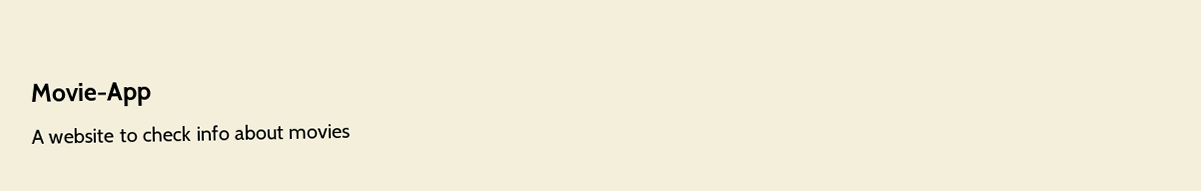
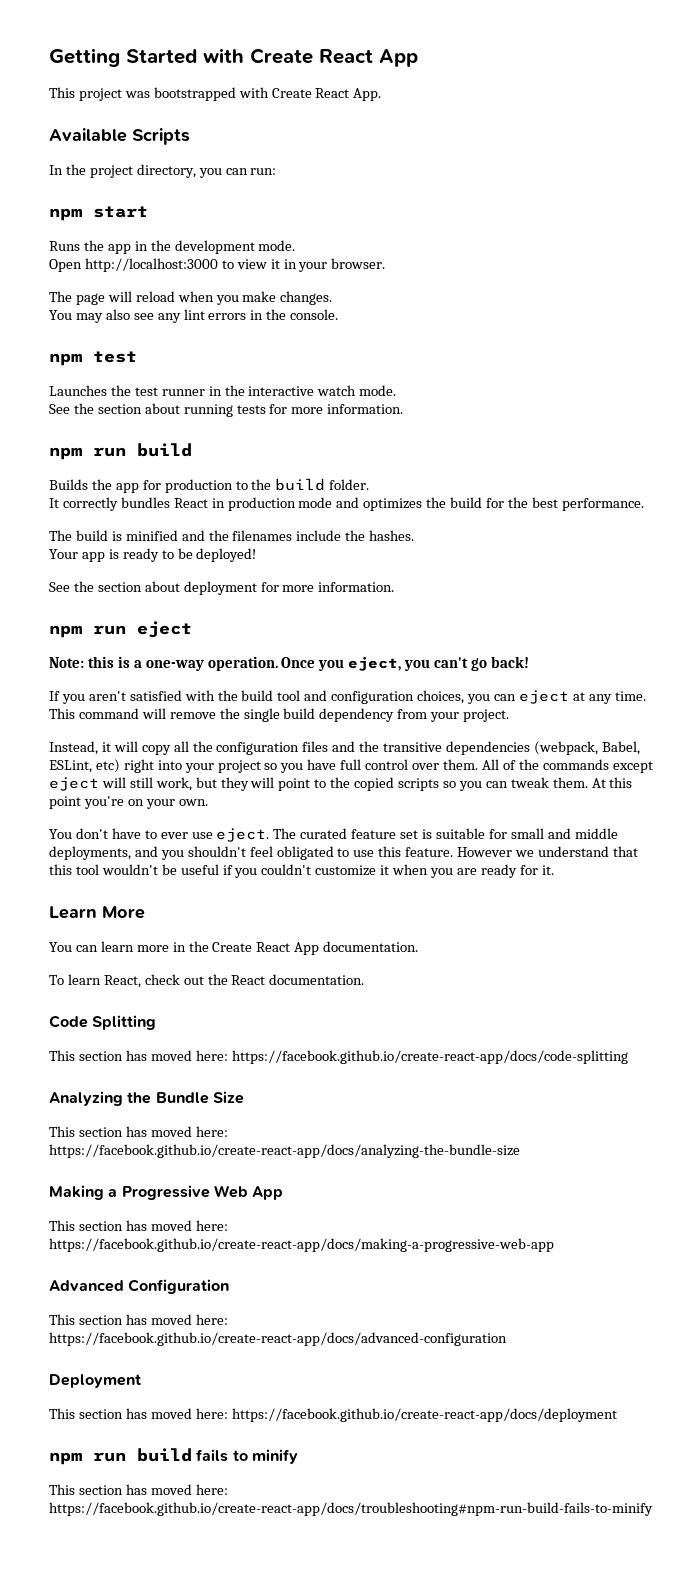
[30,81,152,108] [31,123,351,144] Movie-App // A website to check info about movies -> [49,48,418,67] [49,87,382,101] [49,128,190,145] [49,164,277,178] [49,206,148,221] [49,240,296,254] [49,258,386,272] [49,291,333,305] [49,309,339,323] [49,351,137,366] [49,385,397,396] [49,403,404,417] [49,443,192,460] [49,478,370,493] [49,497,644,511] [49,530,415,541] [49,548,257,562] [49,581,395,595] [49,621,192,638] [49,656,529,671] [49,690,646,704] [49,708,510,722] [49,741,640,755] [49,759,653,773] [49,777,633,791] [49,796,208,809] [49,828,618,842] [49,846,638,860] [49,864,554,878] [49,906,145,919] [49,941,419,955] [49,974,365,988] [49,1015,157,1030] [49,1050,628,1064] [49,1091,244,1106] [49,1126,228,1137] [49,1144,520,1158] [49,1185,284,1200] [49,1220,228,1231] [49,1238,554,1252] [49,1279,230,1294] [49,1314,228,1325] [49,1332,507,1346] [49,1374,141,1388] [49,1408,617,1422] [49,1448,298,1465] [49,1484,228,1495] [49,1502,653,1516] Getting Started with Create React App // This project was bootstrapped with Create React App. // Available Scripts // In the project directory, you can run: // npm start // Runs the app in the development mode. // Open http://localhost:3000 to view it in your browser. // The page will reload when you make changes. // You may also see any lint errors in the console. // npm test // Launches the test runner in the interactive watch mode. // See the section about running tests for more information. // npm run build // Builds the app for production to the build folder. // It correctly bundles React in production mode and optimizes the build for the best performance. // The build is minified and the filenames include the hashes. // Your app is ready to be deployed! // See the section about deployment for more information. // npm run eject // Note: this is a one-way operation. Once you eject, you can't go back! // If you aren't satisfied with the build tool and configuration choices, you can eject at any time. This command will remove the single build dependency from your project. // Instead, it will copy all the configuration files and the transitive dependencies (webpack, Babel, ESLint, etc) right into your project so you have full control over them. All of the commands except eject will still work, but they will point to the copied scripts so you can tweak them. At this point you're on your own. // You don't have to ever use eject. The curated feature set is suitable for small and middle deployments, and you shouldn't feel obligated to use this feature. However we understand that this tool wouldn't be useful if you couldn't customize it when you are ready for it. // Learn More // You can learn more in the Create React App documentation. // To learn React, check out the React documentation. // Code Splitting // This section has moved here: https://facebook.github.io/create-react-app/docs/code-splitting // Analyzing the Bundle Size // This section has moved here: https://facebook.github.io/create-react-app/docs/analyzing-the-bundle-size // Making a Progressive Web App // This section has moved here: https://facebook.github.io/create-react-app/docs/making-a-progressive-web-app // Advanced Configuration // This section has moved here: https://facebook.github.io/create-react-app/docs/advanced-configuration // Deployment // This section has moved here: https://facebook.github.io/create-react-app/docs/deployment // npm run build fails to minify // This section has moved here: https://facebook.github.io/create-react-app/docs/troubleshooting#npm-run-build-fails-to-minify

